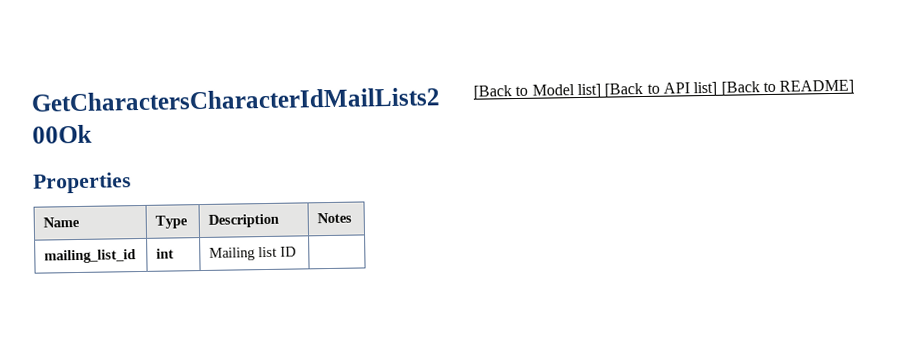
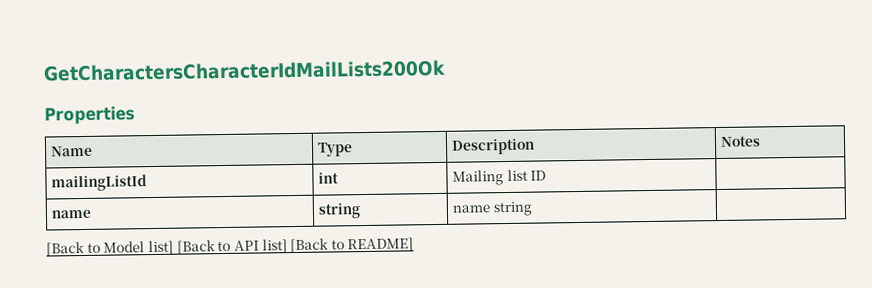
[44,249,137,264] mailing_list_id -> [50,174,147,192] mailingListId
(297, 251) none -> [50,209,92,219] [317,203,361,219] [451,201,533,217] // name | string | name string |

